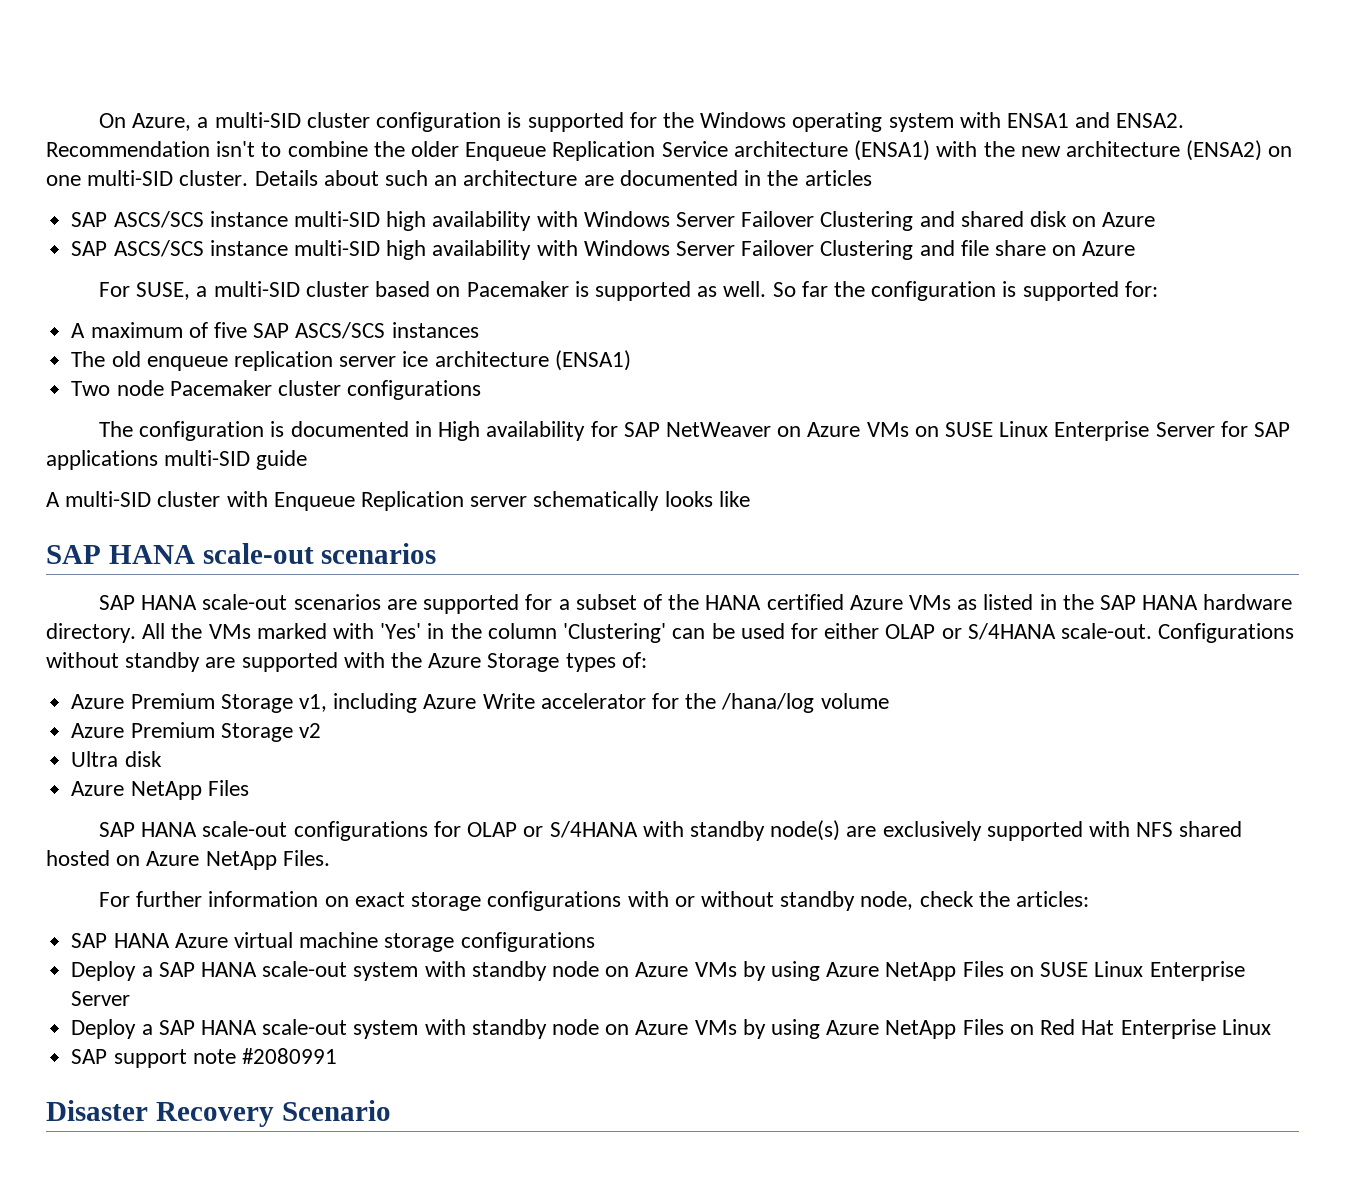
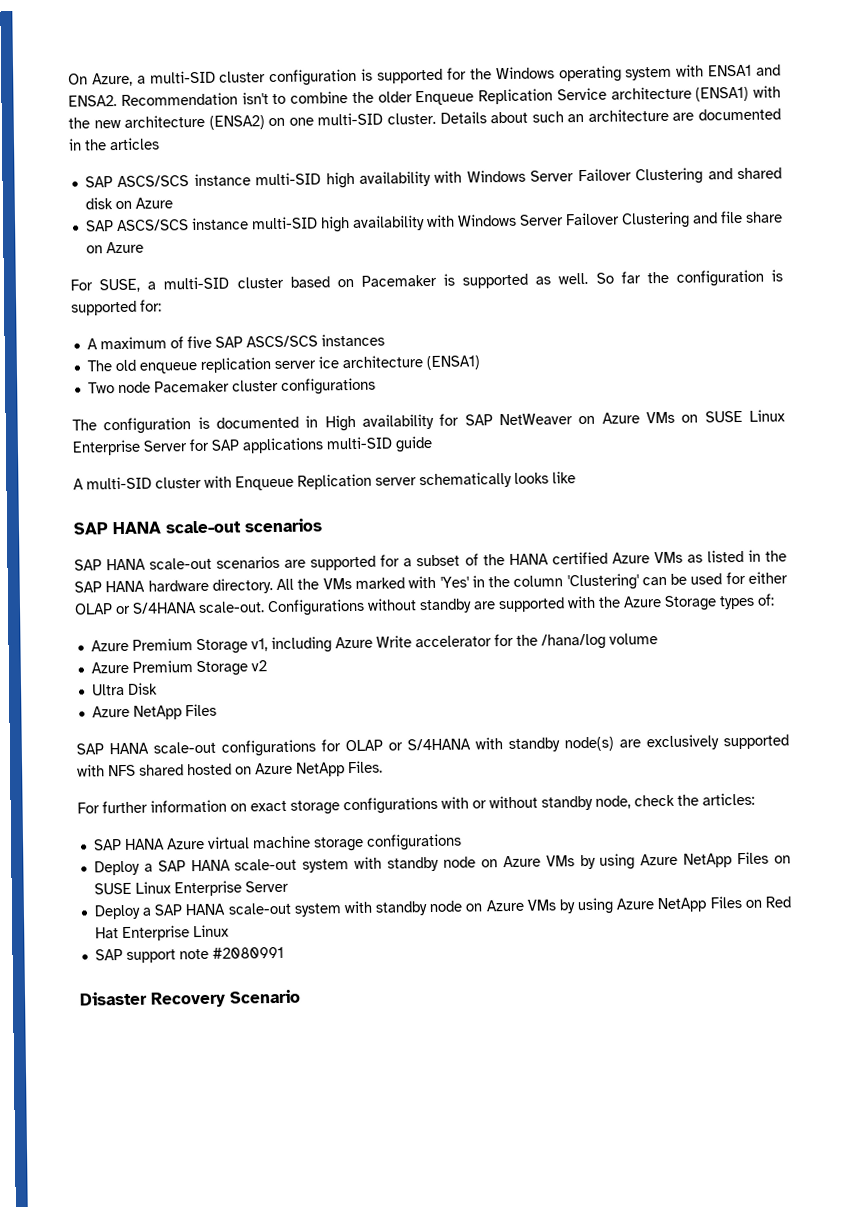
[124,751,162,767] disk -> [126,682,158,695] Disk

